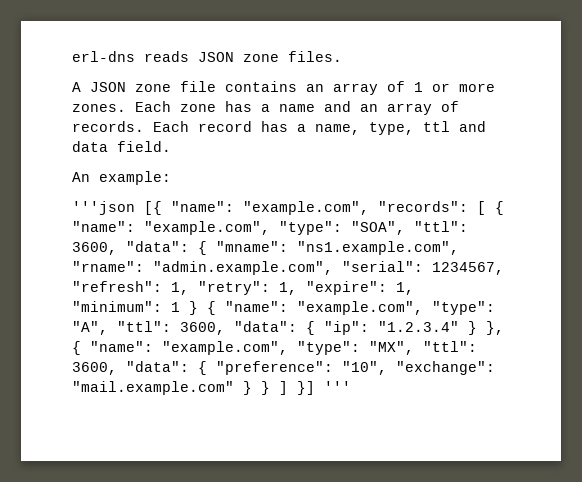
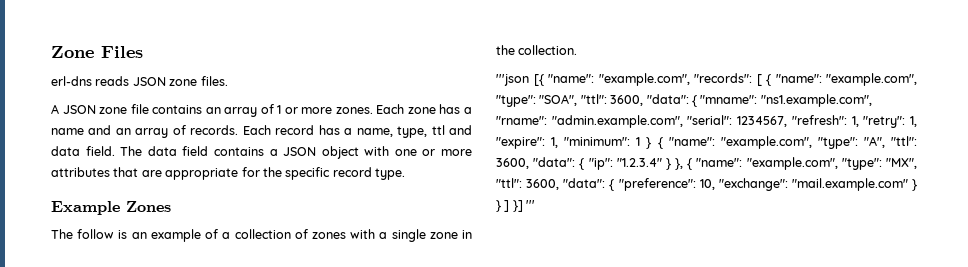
(72, 56) none -> [51,46,143,58] Zone Files //
[72,171,171,185] // An example: -> [120,146,472,159] [51,167,405,180] [51,201,171,215] [51,229,473,242] [496,45,578,55] The data field contains a JSON object with one or more attributes that are appropriate for the specific record type. // Example Zones // The follow is an example of a collection of zones with a single zone in the collection.
[342,361,387,375] "10", -> [699,179,715,190] 10,

